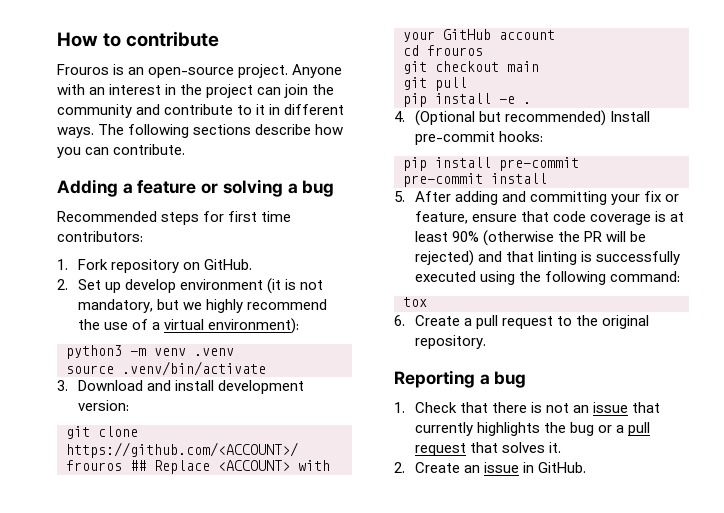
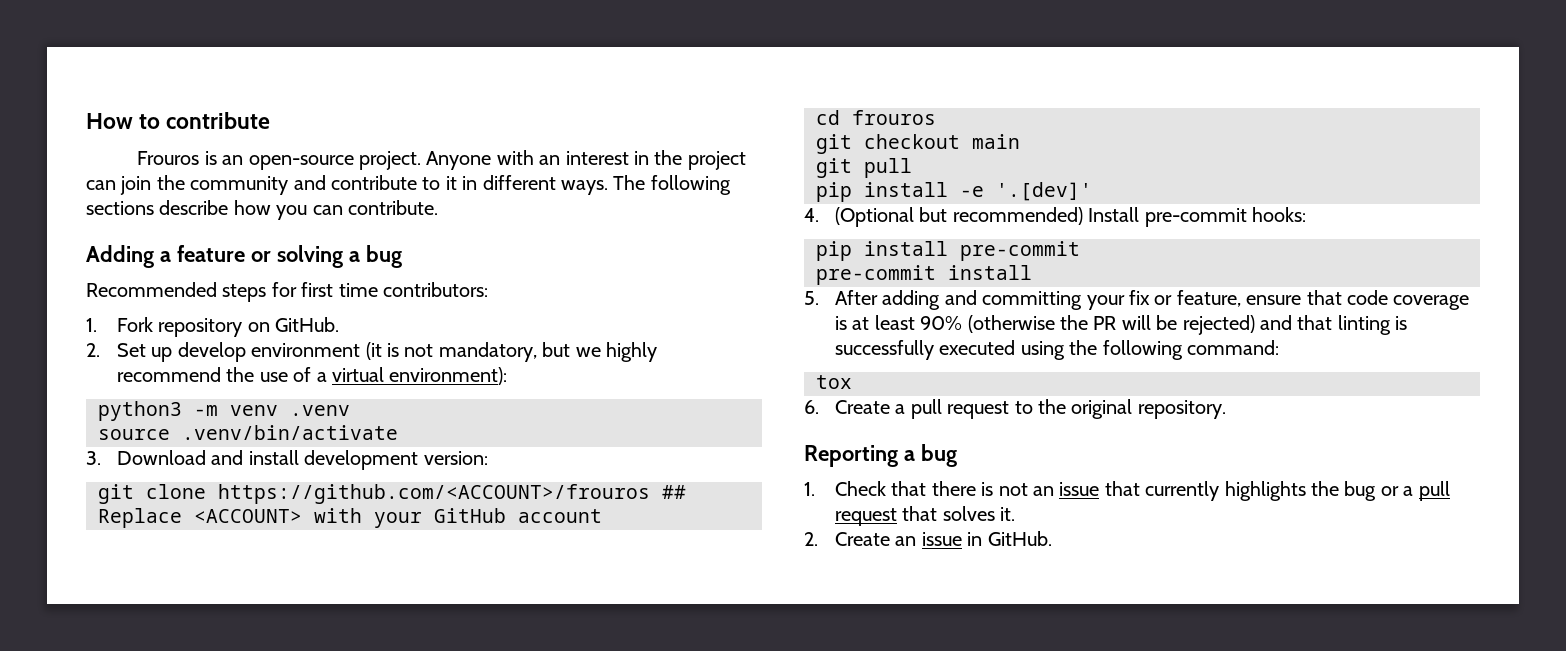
[523,102,531,104] . -> [996,182,1092,201] '.[dev]'

